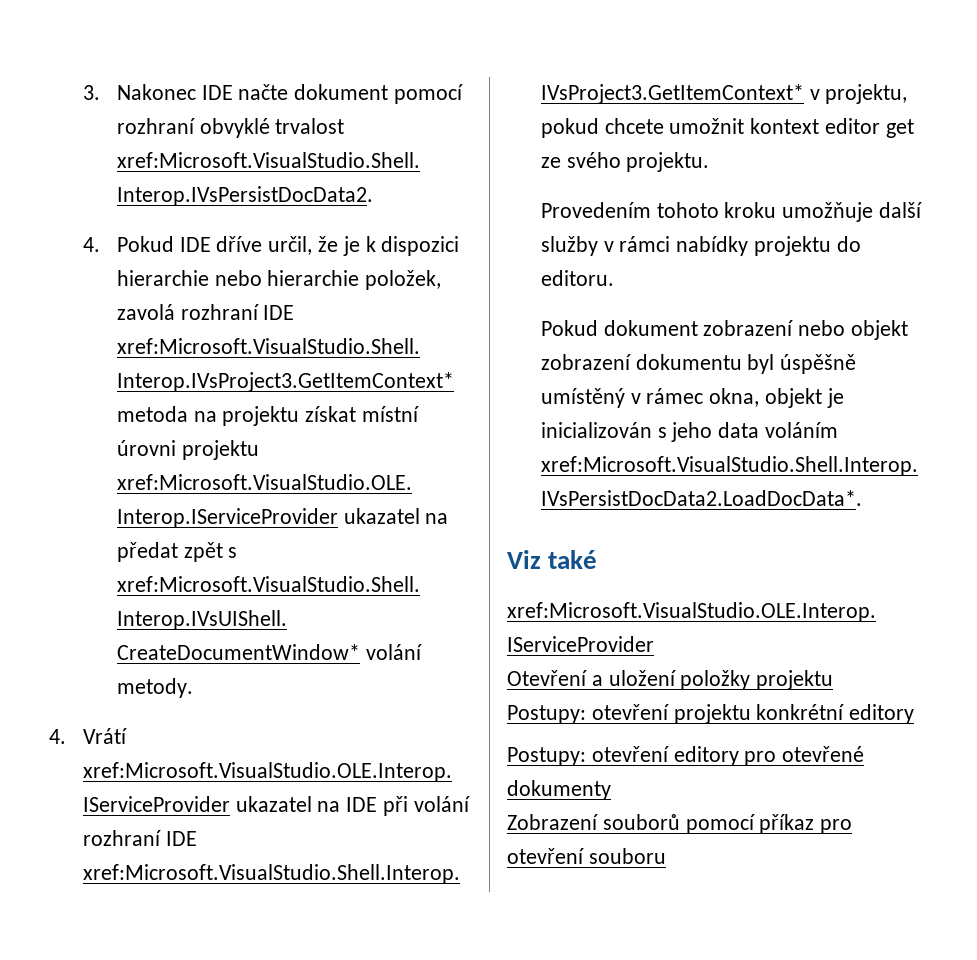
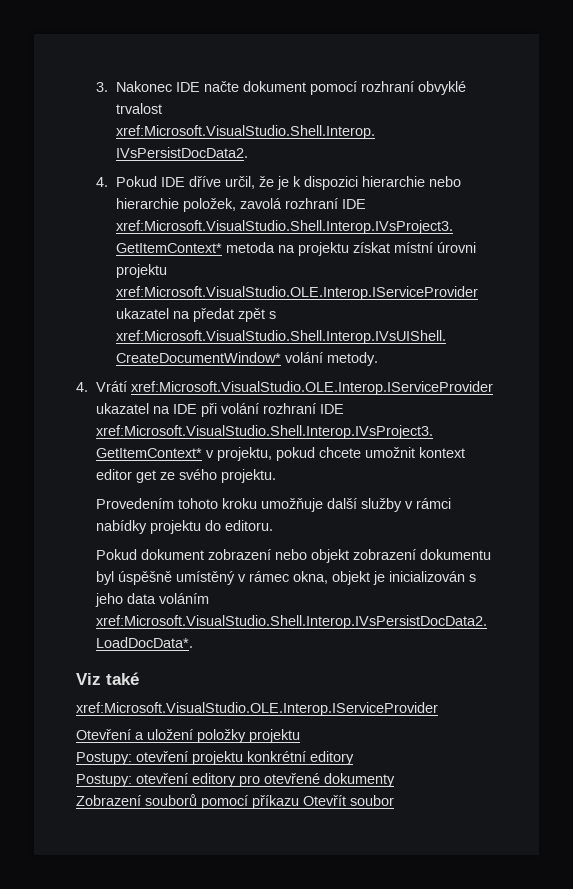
[759,814,853,834] [507,848,666,864] příkaz pro otevření souboru -> [252,795,394,809] příkazu Otevřít soubor

